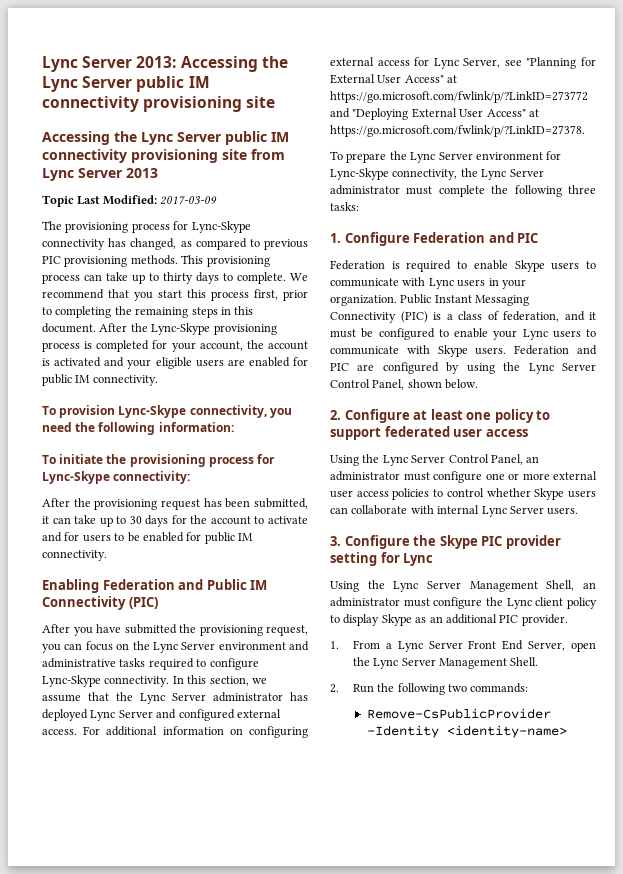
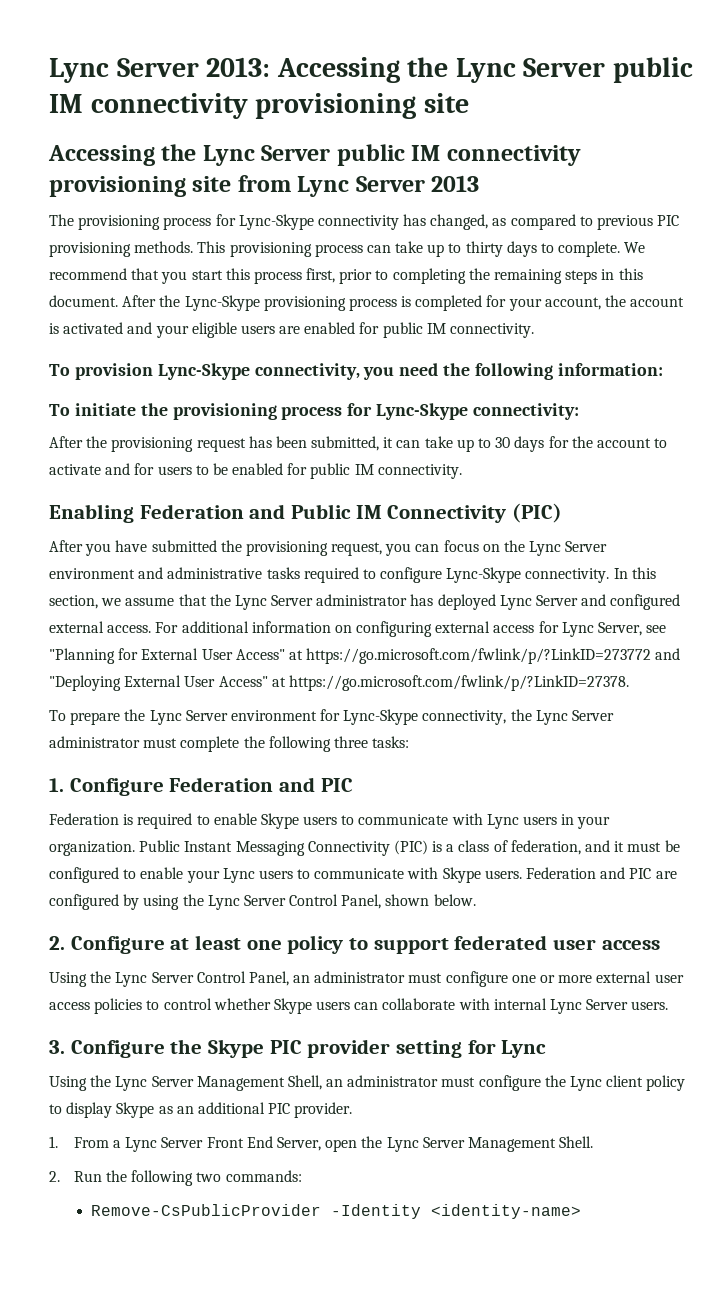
[42,195,218,207] // Topic Last Modified: 2017-03-09 -> (480, 183) none

